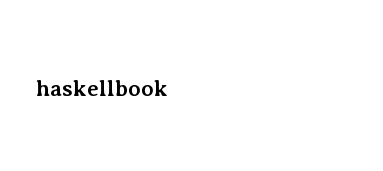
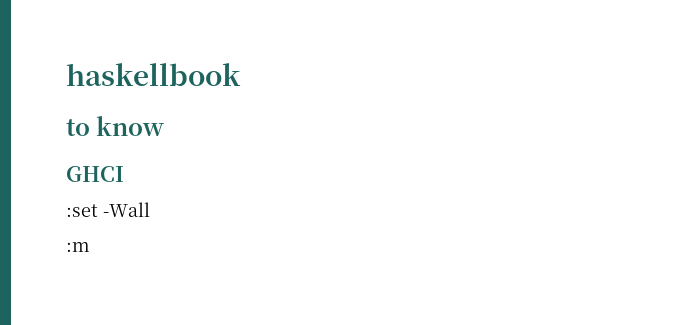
(168, 88) none -> [66,116,165,136] [66,166,124,182] [66,202,150,217] [66,242,90,252] // to know // GHCI // :set -Wall // :m

